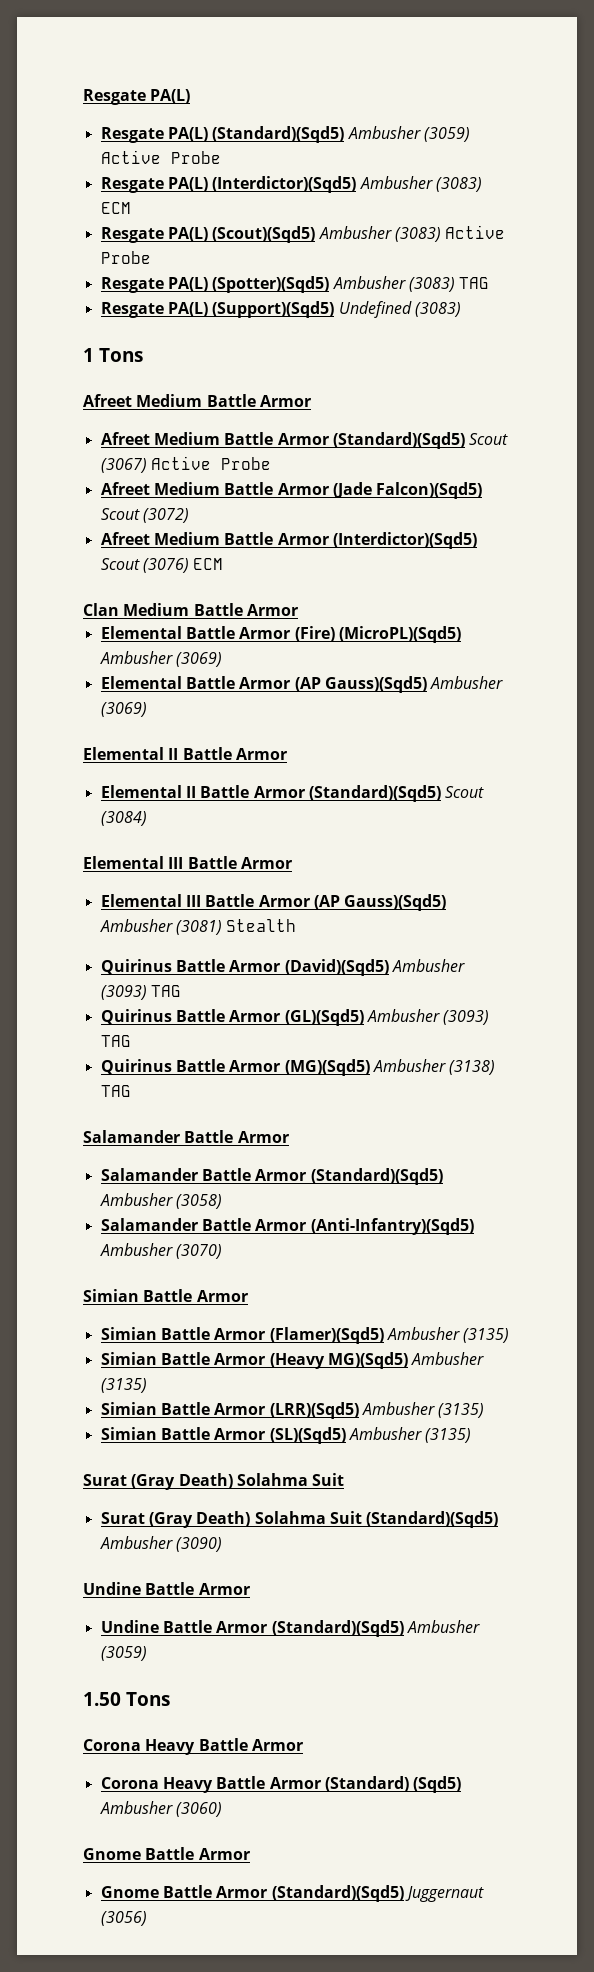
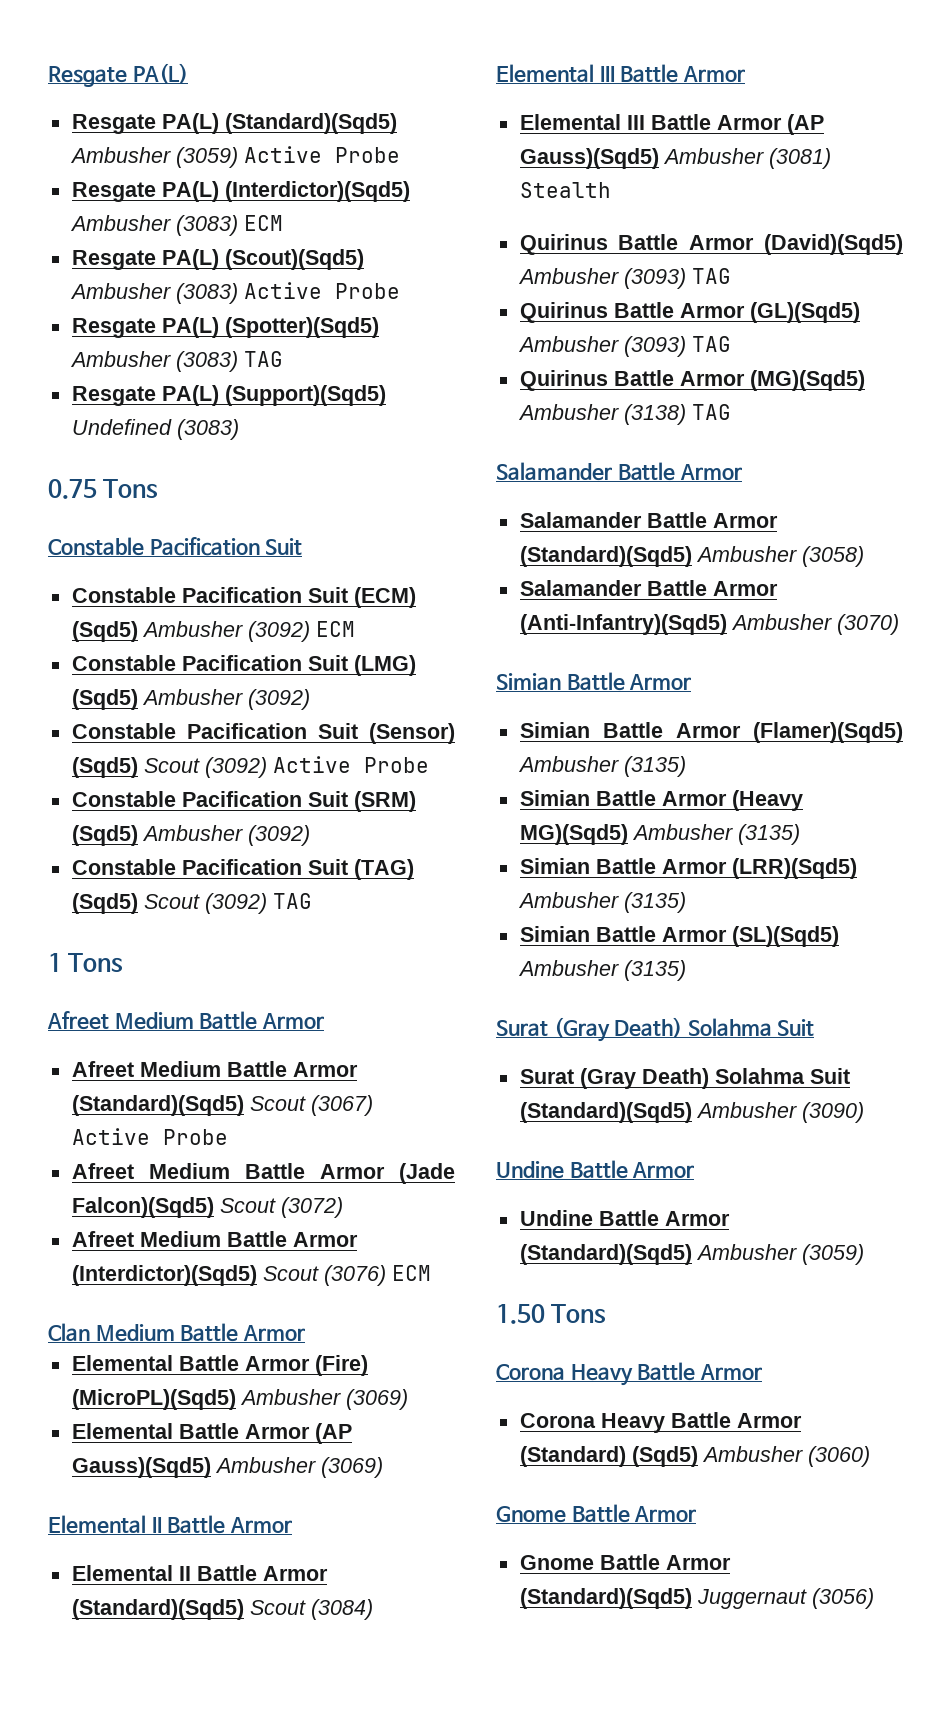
(461, 309) none -> [48,479,159,499] [48,537,303,556] [71,587,416,608] [71,621,355,642] [71,655,416,676] [71,689,310,710] [71,723,455,744] [71,756,429,778] [71,791,416,812] [71,825,310,846] [71,859,414,880] [71,893,312,914] // 0.75 Tons // Constable Pacification Suit // Constable Pacification Suit (ECM) (Sqd5) Ambusher (3092) ECM // Constable Pacification Suit (LMG) (Sqd5) Ambusher (3092) // Constable Pacification Suit (Sensor) (Sqd5) Scout (3092) Active Probe // Constable Pacification Suit (SRM) (Sqd5) Ambusher (3092) // Constable Pacification Suit (TAG) (Sqd5) Scout (3092) TAG

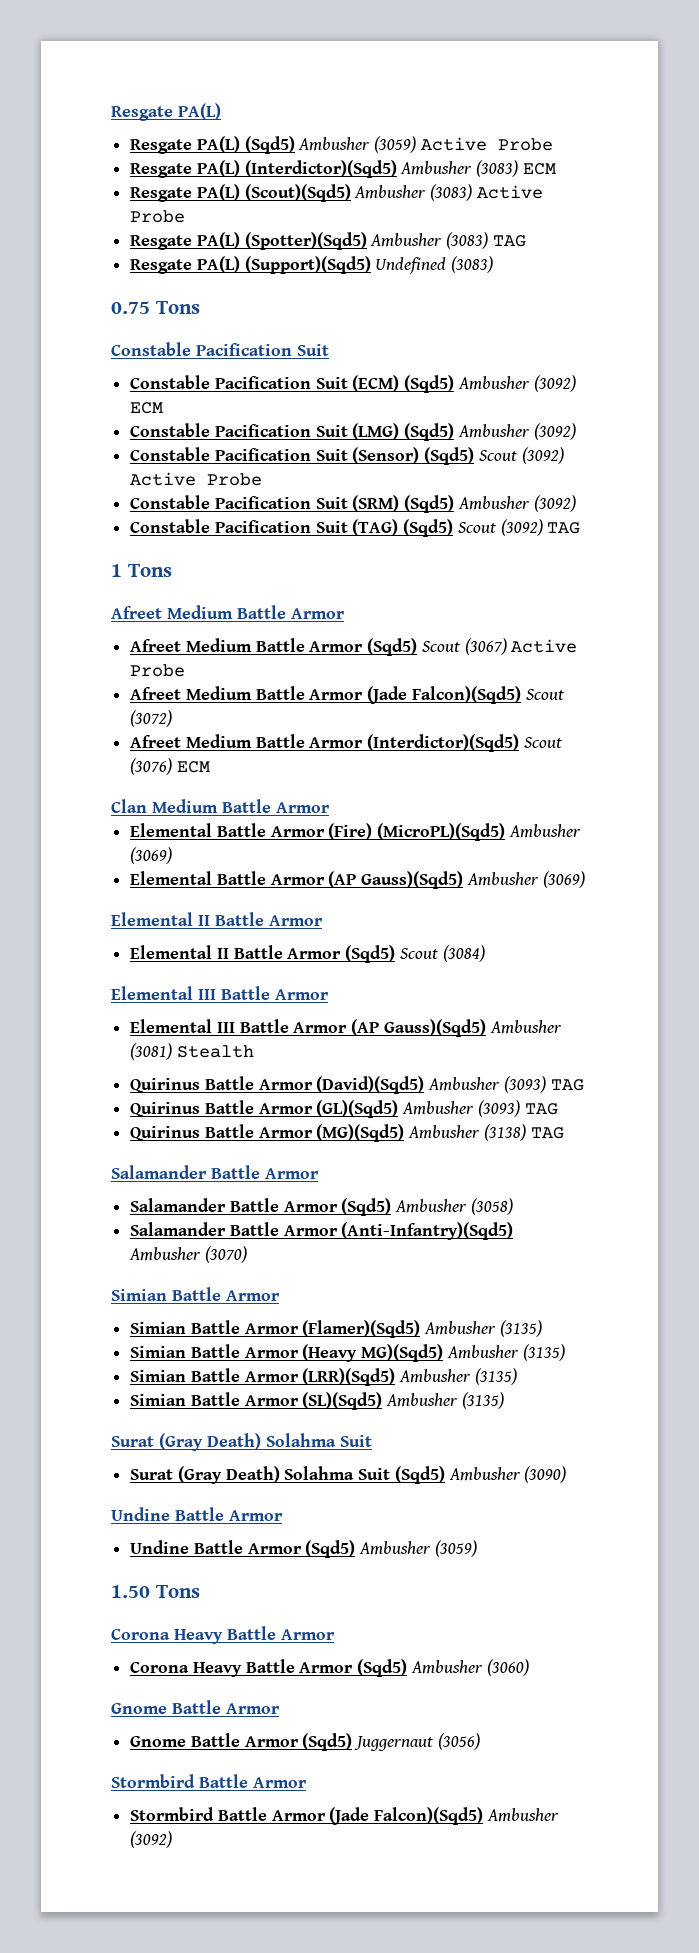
[224,113,397,134] (Standard)(Sqd5) -> [244,136,295,154] (Sqd5)
[71,1095,244,1116] (Standard)(Sqd5) -> [367,638,418,656] (Sqd5)
[71,1599,244,1620] (Standard)(Sqd5) -> [345,945,396,963] (Sqd5)
[519,546,692,567] (Standard)(Sqd5) -> [341,1198,392,1216] (Sqd5)
[519,1102,692,1123] (Standard)(Sqd5) -> [394,1466,445,1484] (Sqd5)
[519,1244,692,1265] (Standard)(Sqd5) -> [305,1540,356,1558] (Sqd5)
[519,1446,626,1467] (Standard) -> (354, 1667) none
[519,1588,692,1609] (Standard)(Sqd5) -> [302,1733,353,1751] (Sqd5)
(874, 1598) none -> [111,1774,307,1788] [130,1807,559,1825] [130,1831,173,1848] // Stormbird Battle Armor // Stormbird Battle Armor (Jade Falcon)(Sqd5) Ambusher (3092)

